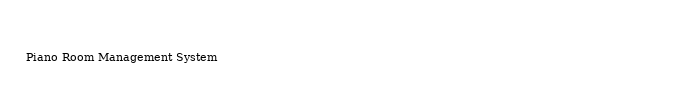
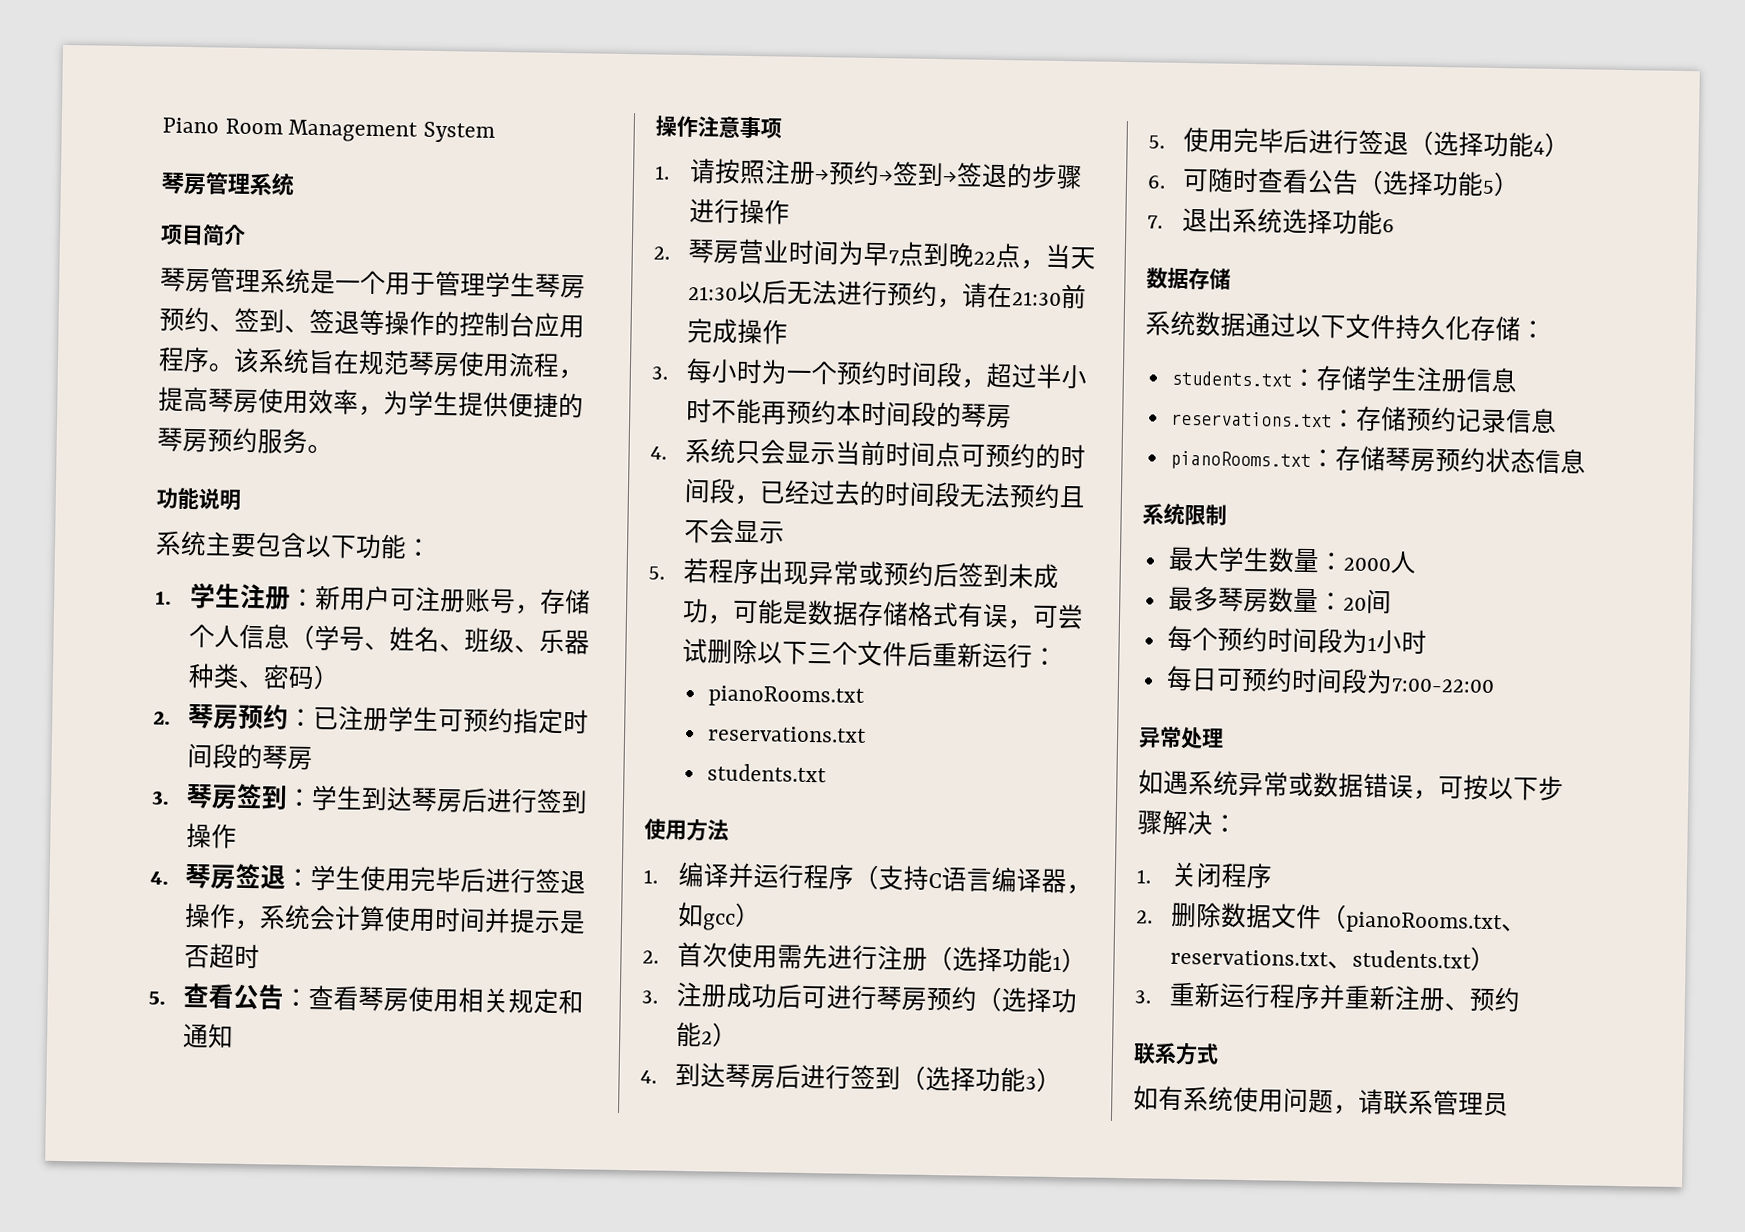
(218, 58) none -> [161,172,295,196] [160,224,246,247] [160,267,586,299] [159,306,585,339] [158,346,584,380] [158,386,584,419] [157,427,333,454] [156,487,241,511] [155,530,432,560] [155,583,591,615] [188,623,590,655] [187,663,340,691] [153,704,589,735] [186,743,313,771] [151,783,588,814] [185,822,237,849] [150,863,586,895] [183,902,586,935] [183,943,260,969] [148,982,584,1015] [181,1023,234,1049] [655,115,782,139] [654,157,1083,190] [688,198,790,225] [653,238,1096,270] [687,279,1087,310] [686,317,788,345] [651,357,1088,390] [685,397,1012,429] [650,437,1086,469] [683,477,1086,509] [683,518,785,544] [648,557,1059,589] [681,597,1084,630] [681,637,1058,669] [707,685,865,708] [706,725,867,743] [706,763,827,783] [644,818,729,842] [643,861,1092,895] [676,901,761,931] [642,941,1087,973] [641,981,1078,1014] [675,1021,738,1048] [640,1062,1062,1093] [1148,126,1570,158] [1147,167,1520,197] [1147,207,1395,236] [1146,267,1231,290] [1145,310,1546,342] [1170,365,1518,393] [1170,405,1557,434] [1169,445,1586,475] [1142,502,1227,526] [1167,546,1417,574] [1167,586,1392,615] [1166,625,1427,655] [1165,665,1495,695] [1138,726,1224,750] [1138,769,1564,802] [1137,809,1238,836] [1136,861,1273,889] [1136,901,1527,935] [1169,946,1496,972] [1134,981,1521,1013] [1133,1042,1219,1066] [1133,1085,1509,1117] // 琴房管理系统 // 项目简介 // 琴房管理系统是一个用于管理学生琴房预约、签到、签退等操作的控制台应用程序。该系统旨在规范琴房使用流程，提高琴房使用效率，为学生提供便捷的琴房预约服务。 // 功能说明 // 系统主要包含以下功能： // 1.学生注册：新用户可注册账号，存储个人信息（学号、姓名、班级、乐器种类、密码） // 2.琴房预约：已注册学生可预约指定时间段的琴房 // 3.琴房签到：学生到达琴房后进行签到操作 // 4.琴房签退：学生使用完毕后进行签退操作，系统会计算使用时间并提示是否超时 // 5.查看公告：查看琴房使用相关规定和通知 // 操作注意事项 // 1.请按照注册→预约→签到→签退的步骤进行操作 // 2.琴房营业时间为早7点到晚22点，当天21:30以后无法进行预约，请在21:30前完成操作 // 3.每小时为一个预约时间段，超过半小时不能再预约本时间段的琴房 // 4.系统只会显示当前时间点可预约的时间段，已经过去的时间段无法预约且不会显示 // 5.若程序出现异常或预约后签到未成功，可能是数据存储格式有误，可尝试删除以下三个文件后重新运行： // pianoRooms.txt // reservations.txt // students.txt // 使用方法 // 1.编译并运行程序（支持C语言编译器，如gcc） // 2.首次使用需先进行注册（选择功能1） // 3.注册成功后可进行琴房预约（选择功能2） // 4.到达琴房后进行签到（选择功能3） // 5.使用完毕后进行签退（选择功能4） // 6.可随时查看公告（选择功能5） // 7.退出系统选择功能6 // 数据存储 // 系统数据通过以下文件持久化存储： // students.txt：存储学生注册信息 // reservations.txt：存储预约记录信息 // pianoRooms.txt：存储琴房预约状态信息 // 系统限制 // 最大学生数量：2000人 // 最多琴房数量：20间 // 每个预约时间段为1小时 // 每日可预约时间段为7:00-22:00 // 异常处理 // 如遇系统异常或数据错误，可按以下步骤解决： // 1.关闭程序 // 2.删除数据文件（pianoRooms.txt、reservations.txt、students.txt） // 3.重新运行程序并重新注册、预约 // 联系方式 // 如有系统使用问题，请联系管理员

